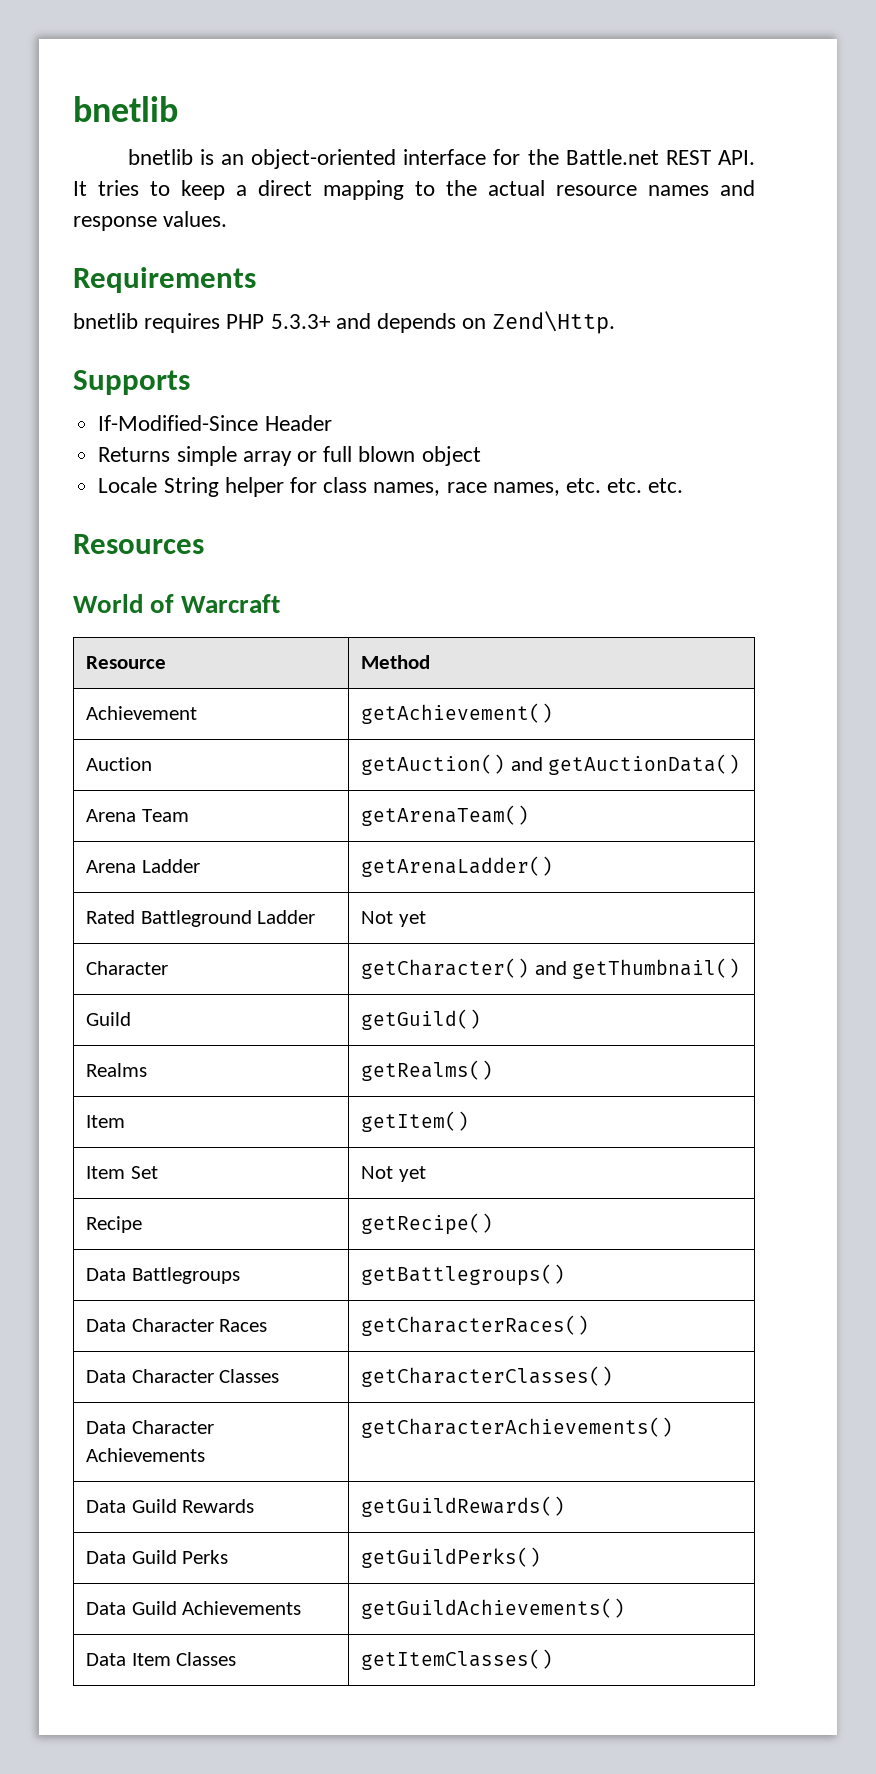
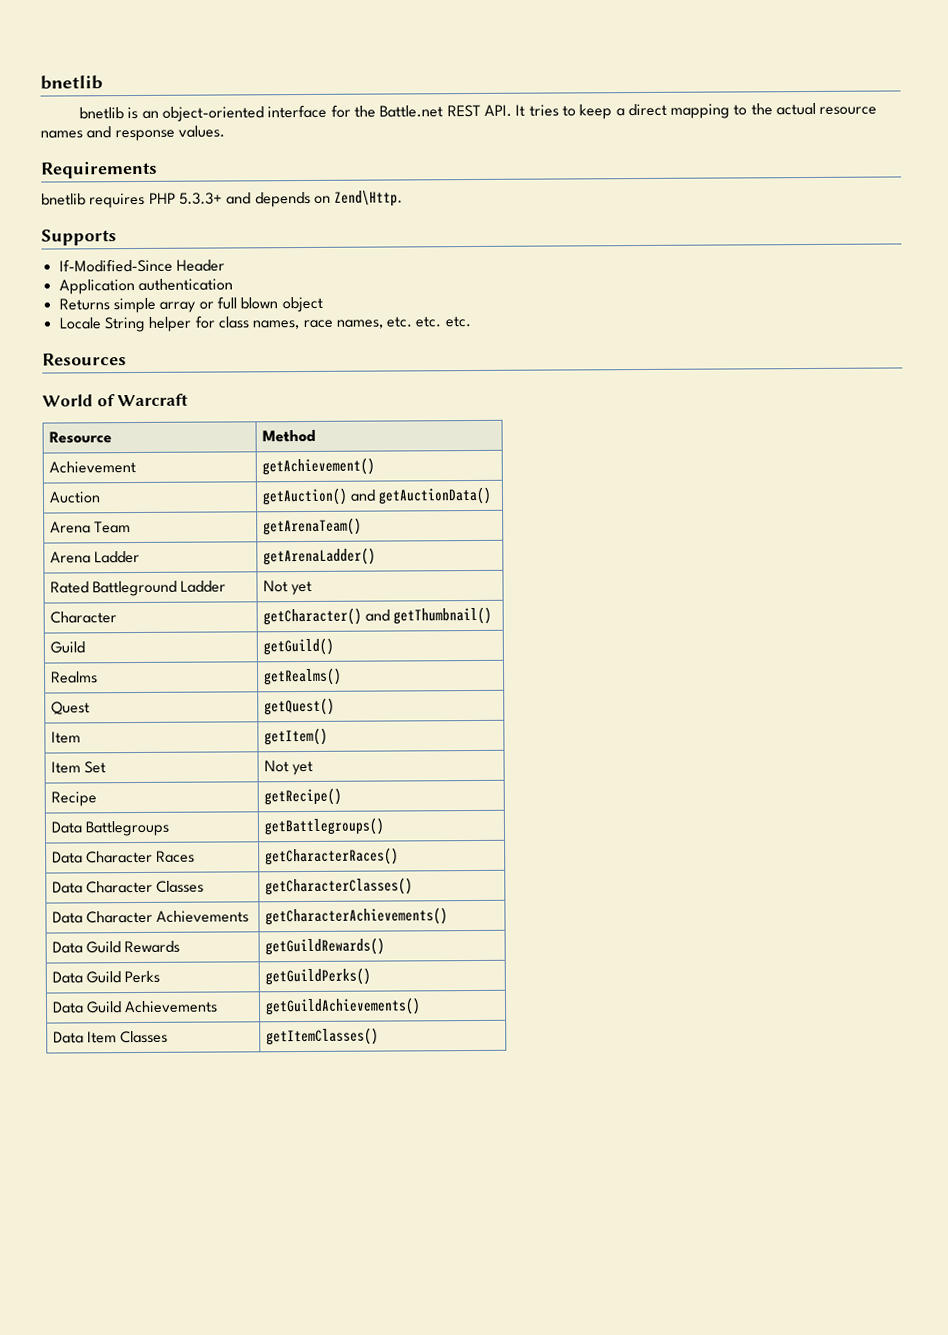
(332, 423) none -> [58,278,233,295] // Application authentication
(494, 1070) none -> [50,701,90,715] [263,697,335,716] // Quest | getQuest()

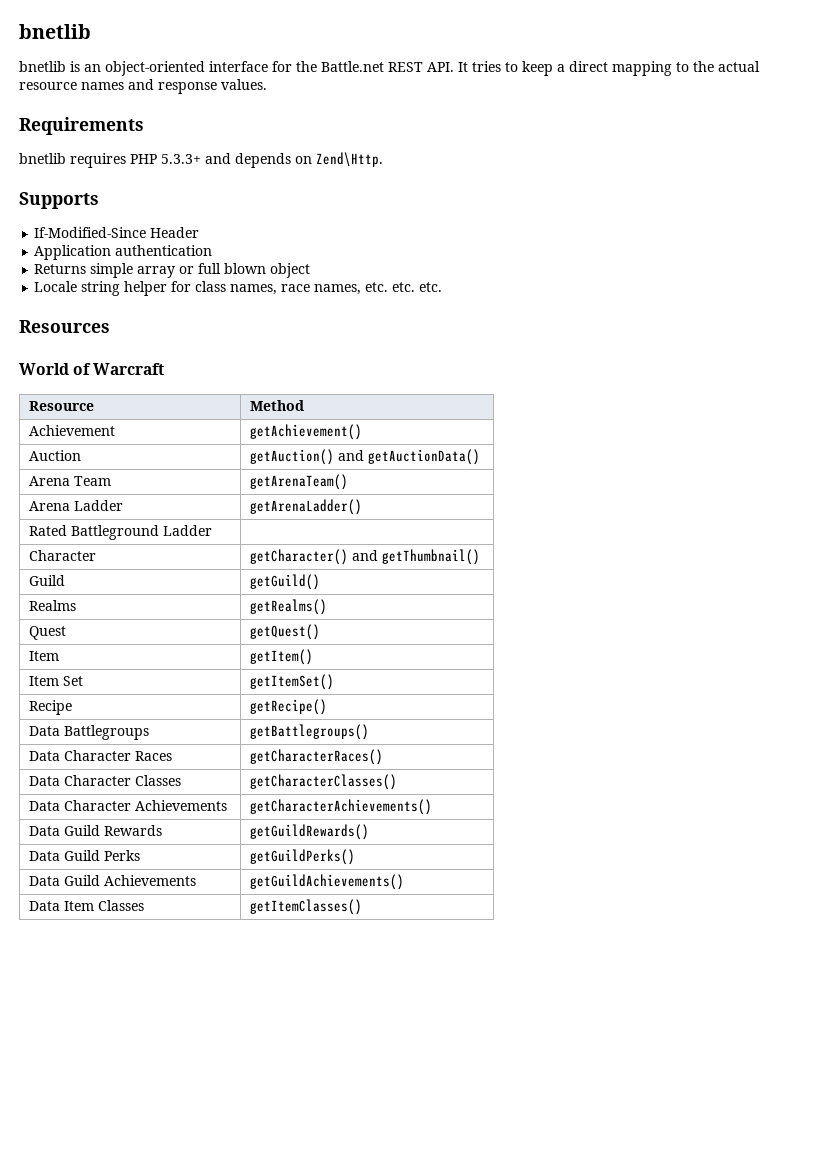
[103,316,146,333] String -> [81,281,121,296] string
[262,580,313,596] Not yet -> (213, 530) none
[263,760,314,776] Not yet -> [250,674,335,690] getItemSet()

